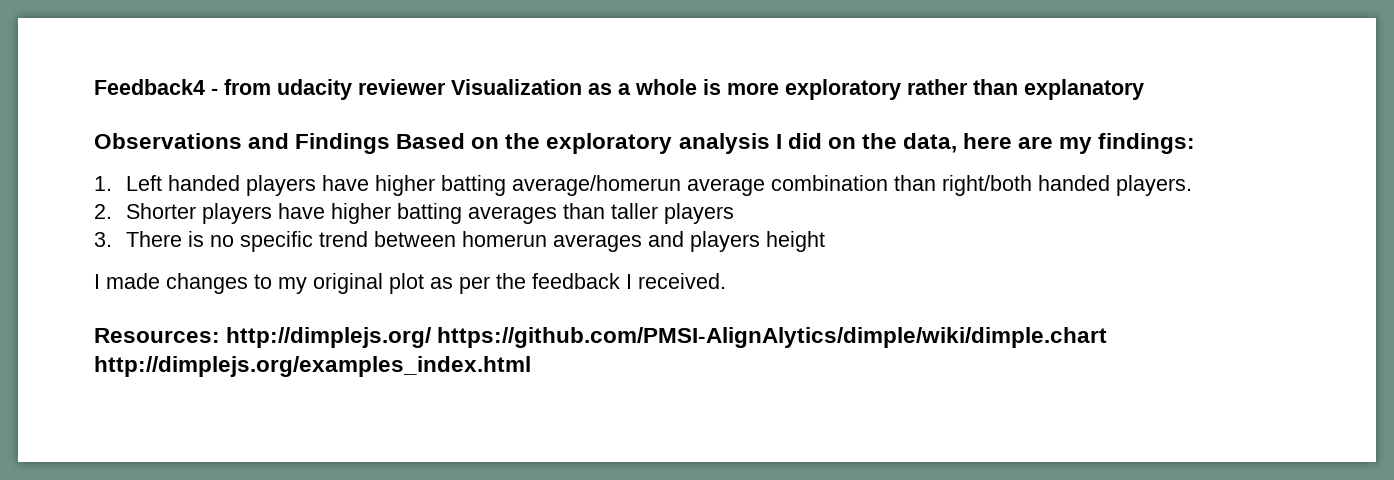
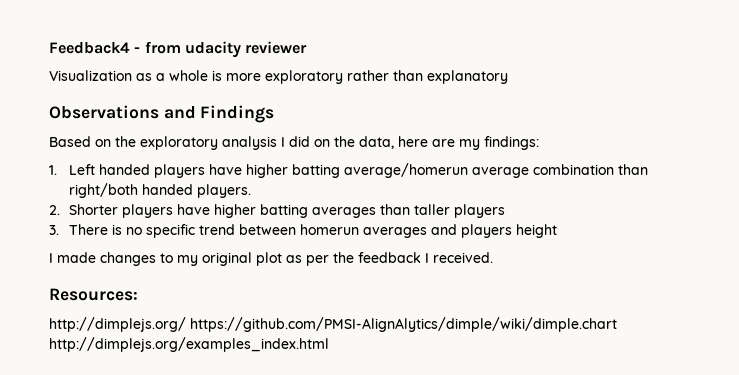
(446, 87) none -> (308, 47) //
(391, 143) none -> (275, 114) //
(220, 335) none -> (138, 294) //

